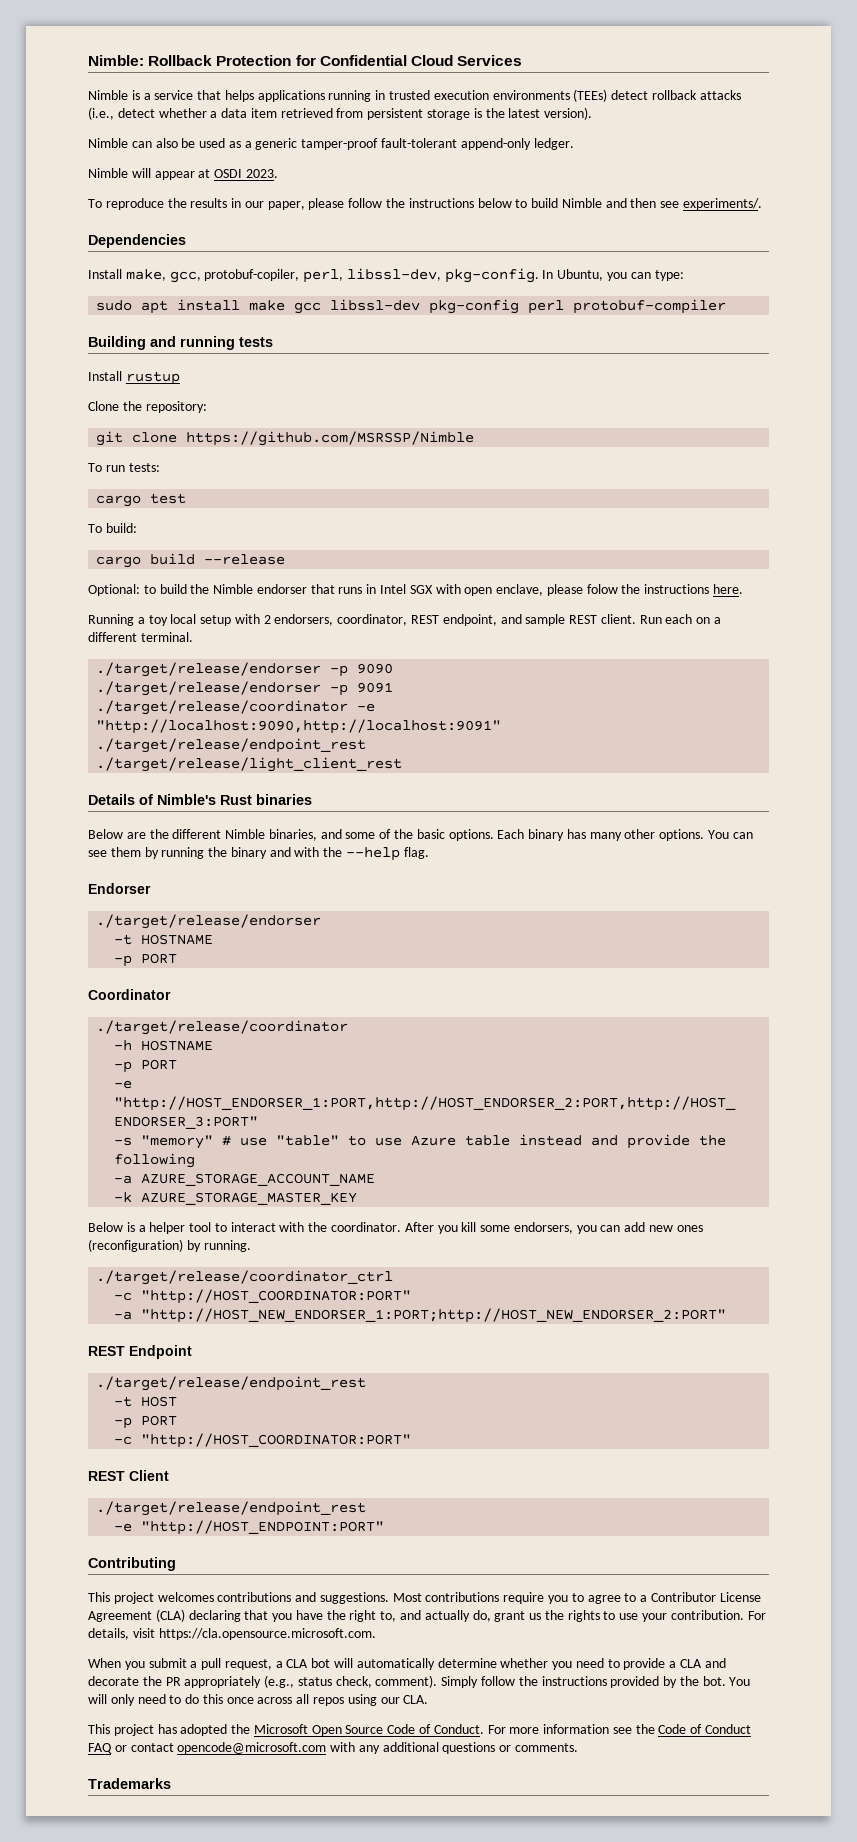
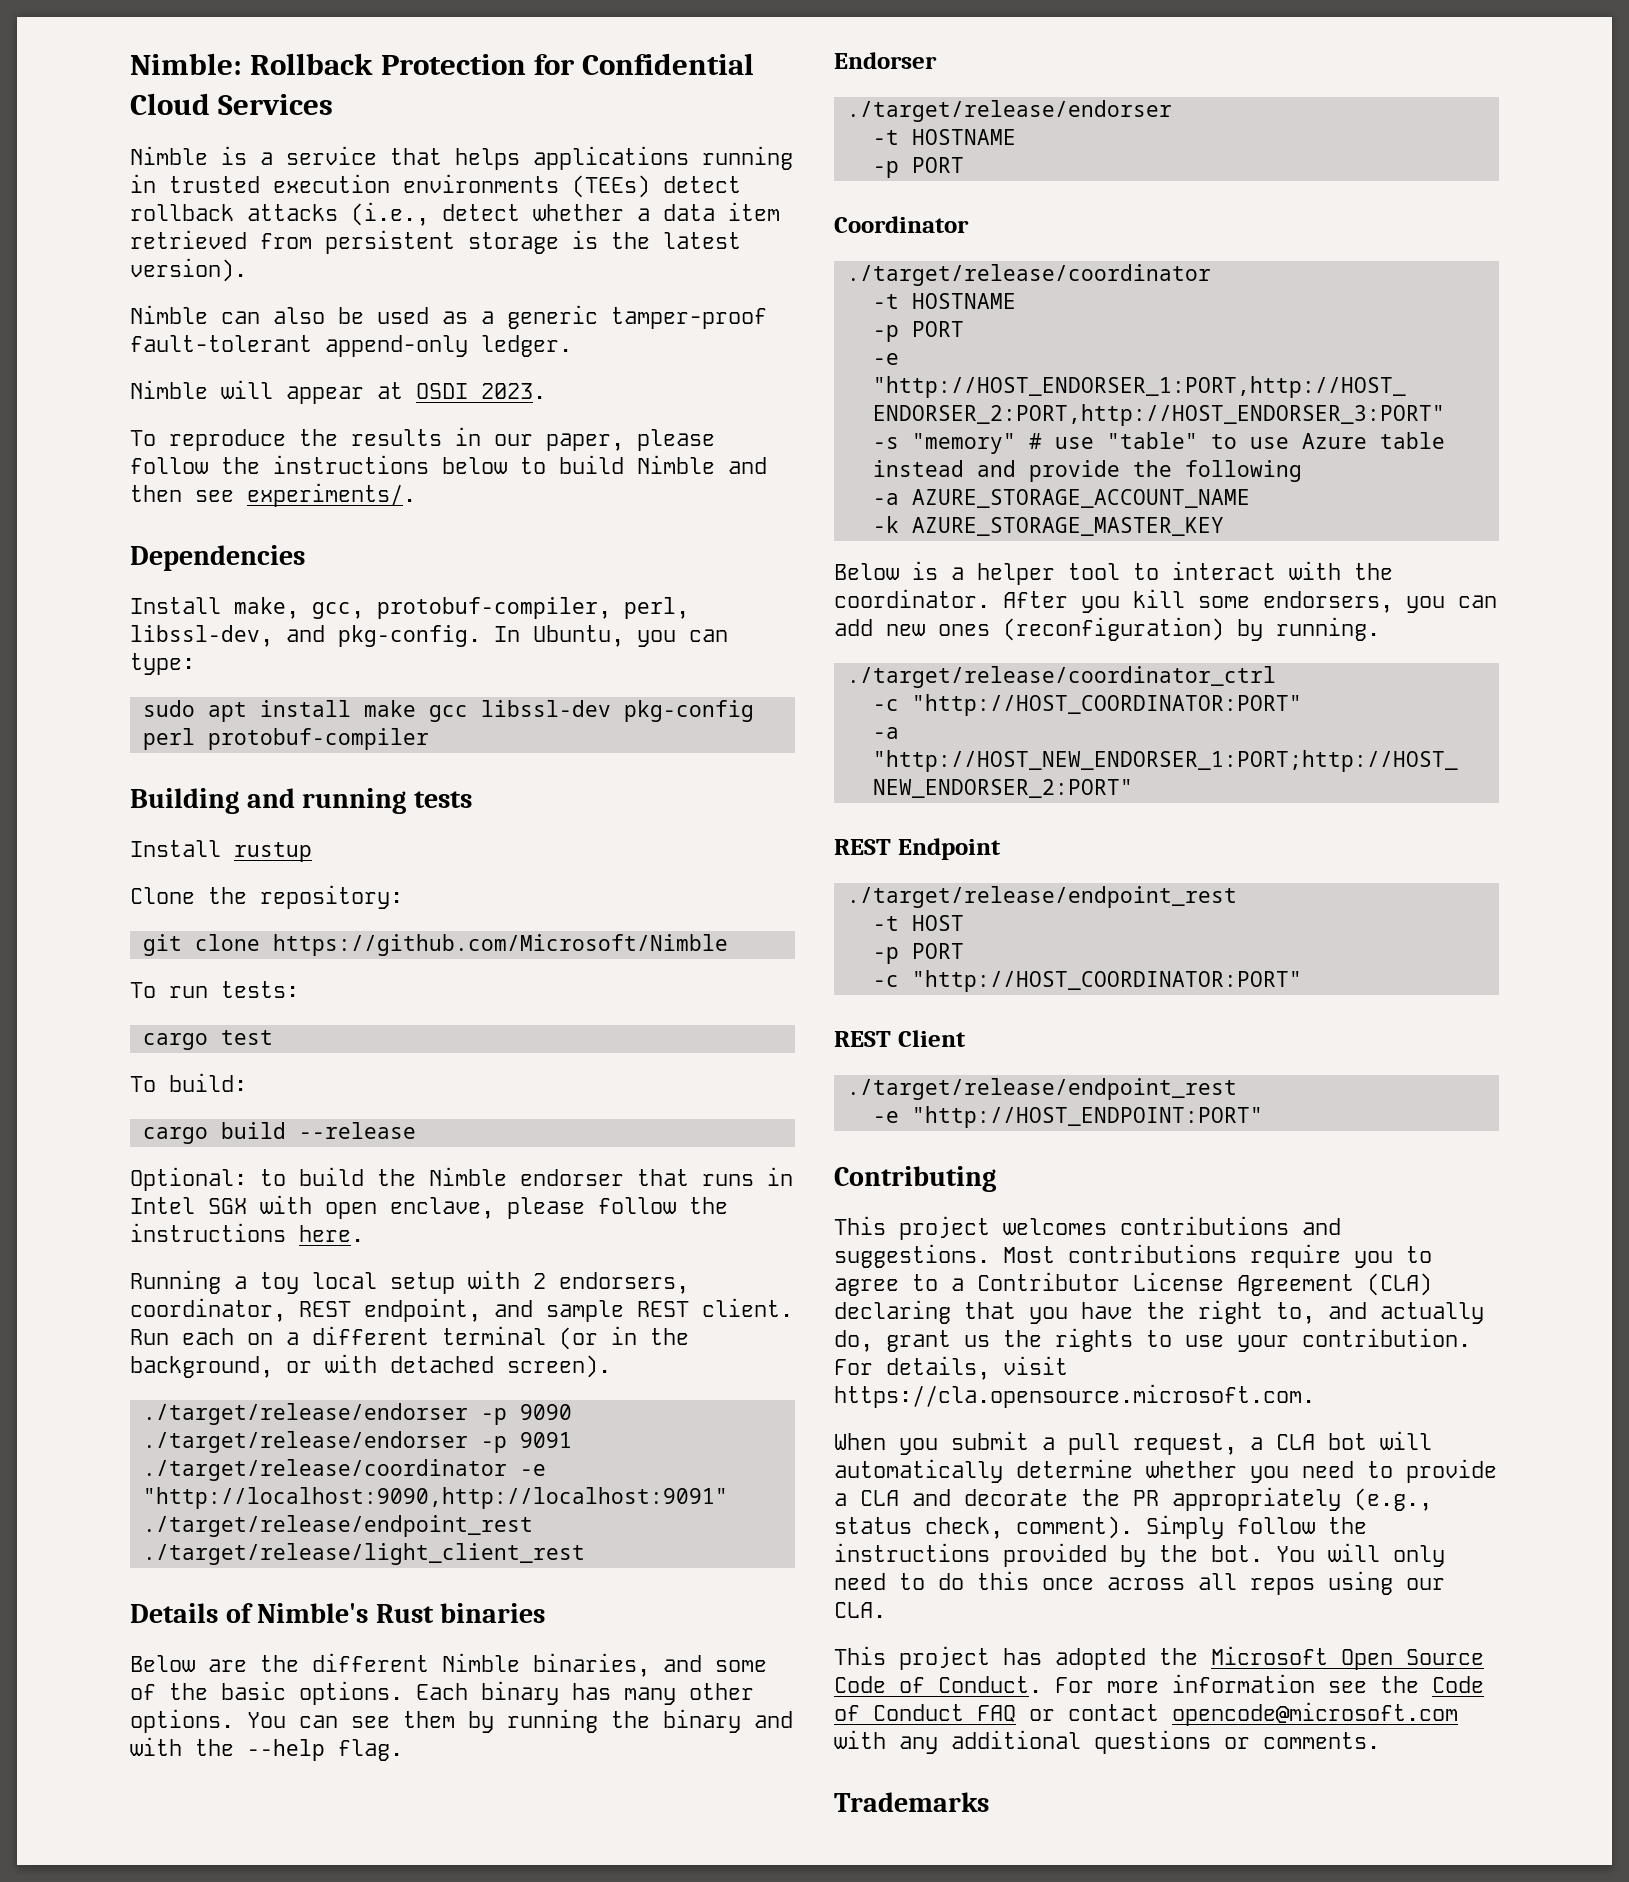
[204,269,300,281] protobuf-copiler, -> [377,597,611,619] protobuf-compiler,
(441, 274) none -> [286,625,325,642] and
[186,431,475,446] https://github.com/MSRSSP/Nimble -> [272,934,728,956] https://github.com/Microsoft/Nimble
[586,584,618,594] folow -> [598,1197,676,1214] follow
[140,632,193,642] terminal. -> [442,1326,689,1350] [130,1354,611,1378] terminal (or in the background, or with detached screen).
[114,1040,133,1051] -h -> [872,294,899,309] -t

